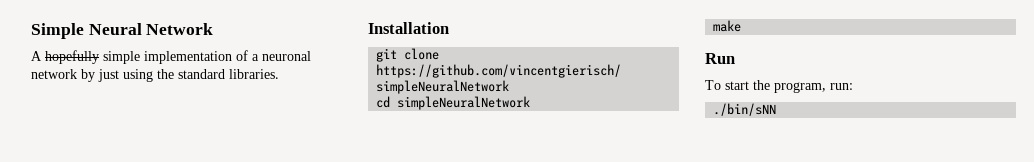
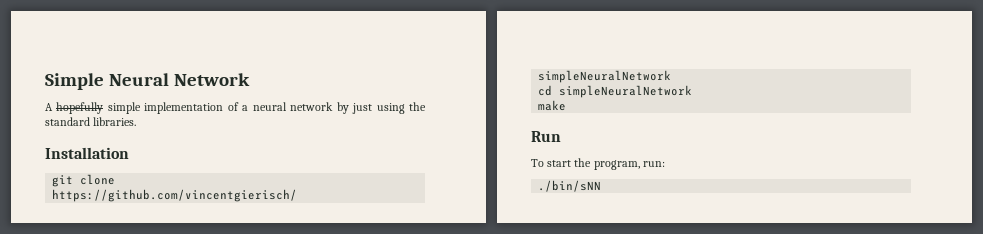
[262,51,311,61] neuronal -> [252,102,287,111] neural

